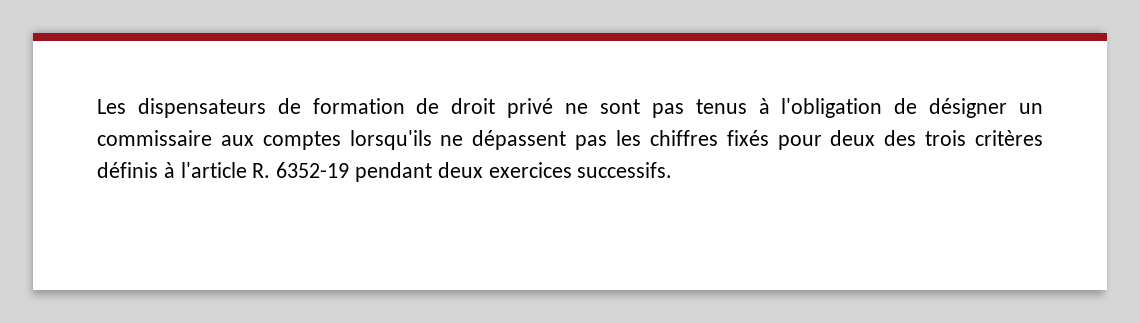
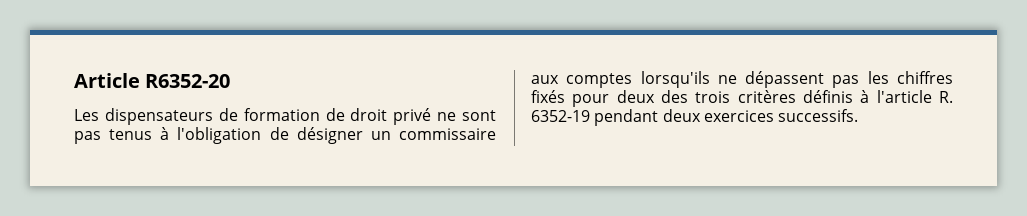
(97, 106) none -> [74,73,231,88] Article R6352-20 //

